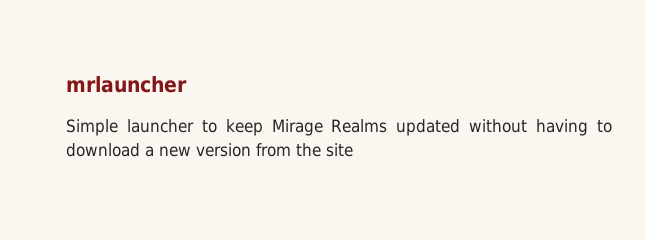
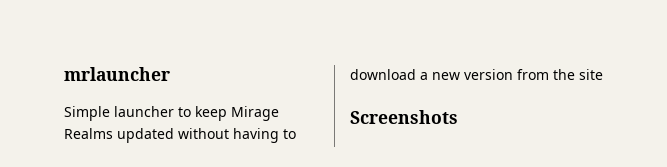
(353, 150) none -> [350,110,458,124] // Screenshots

